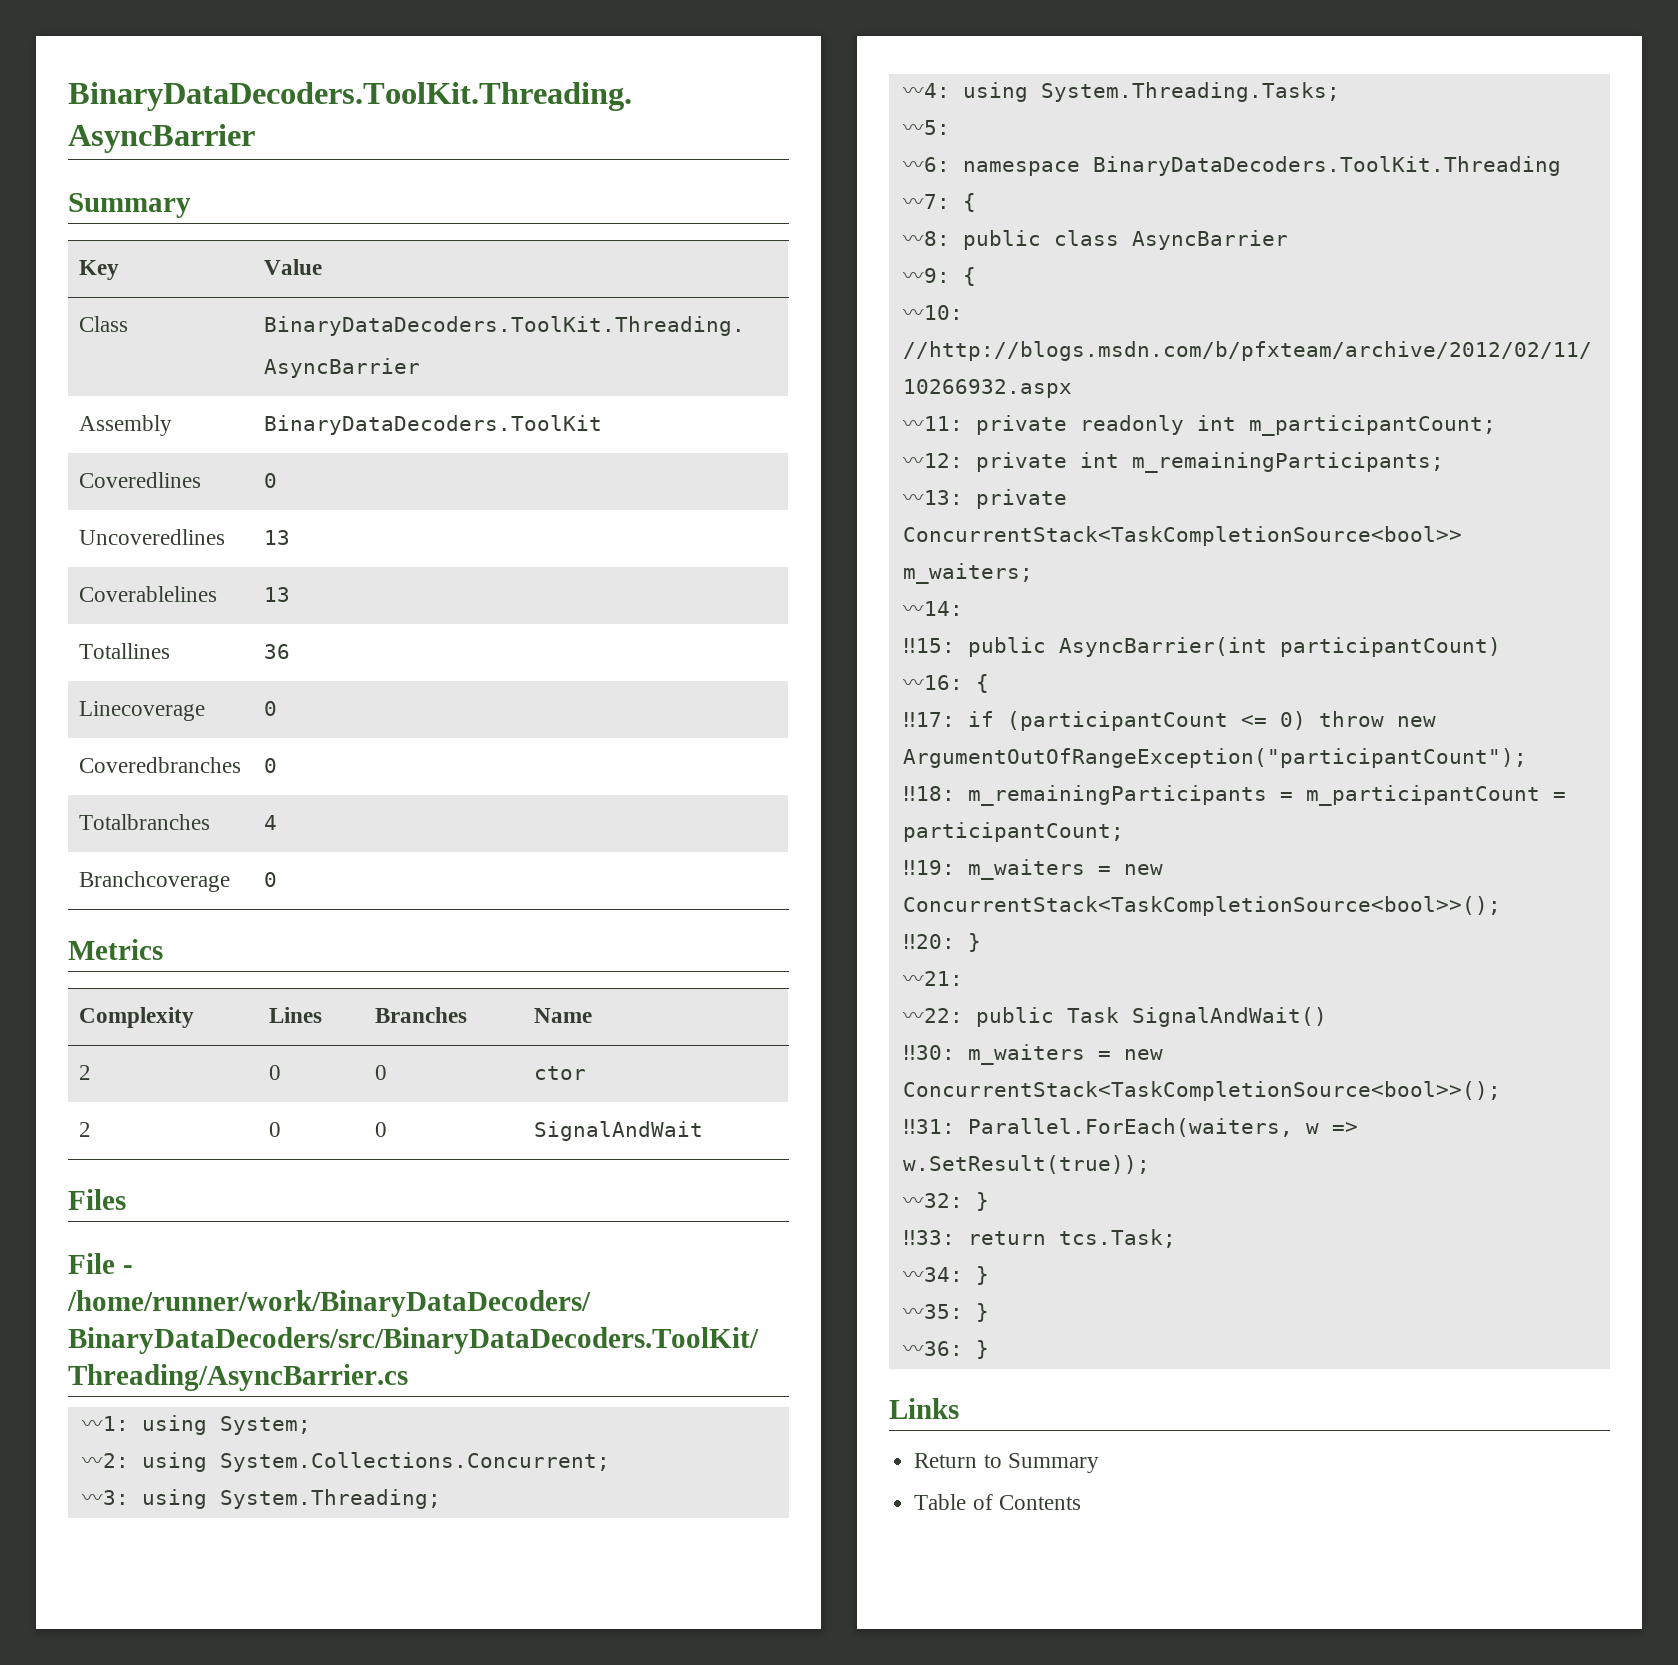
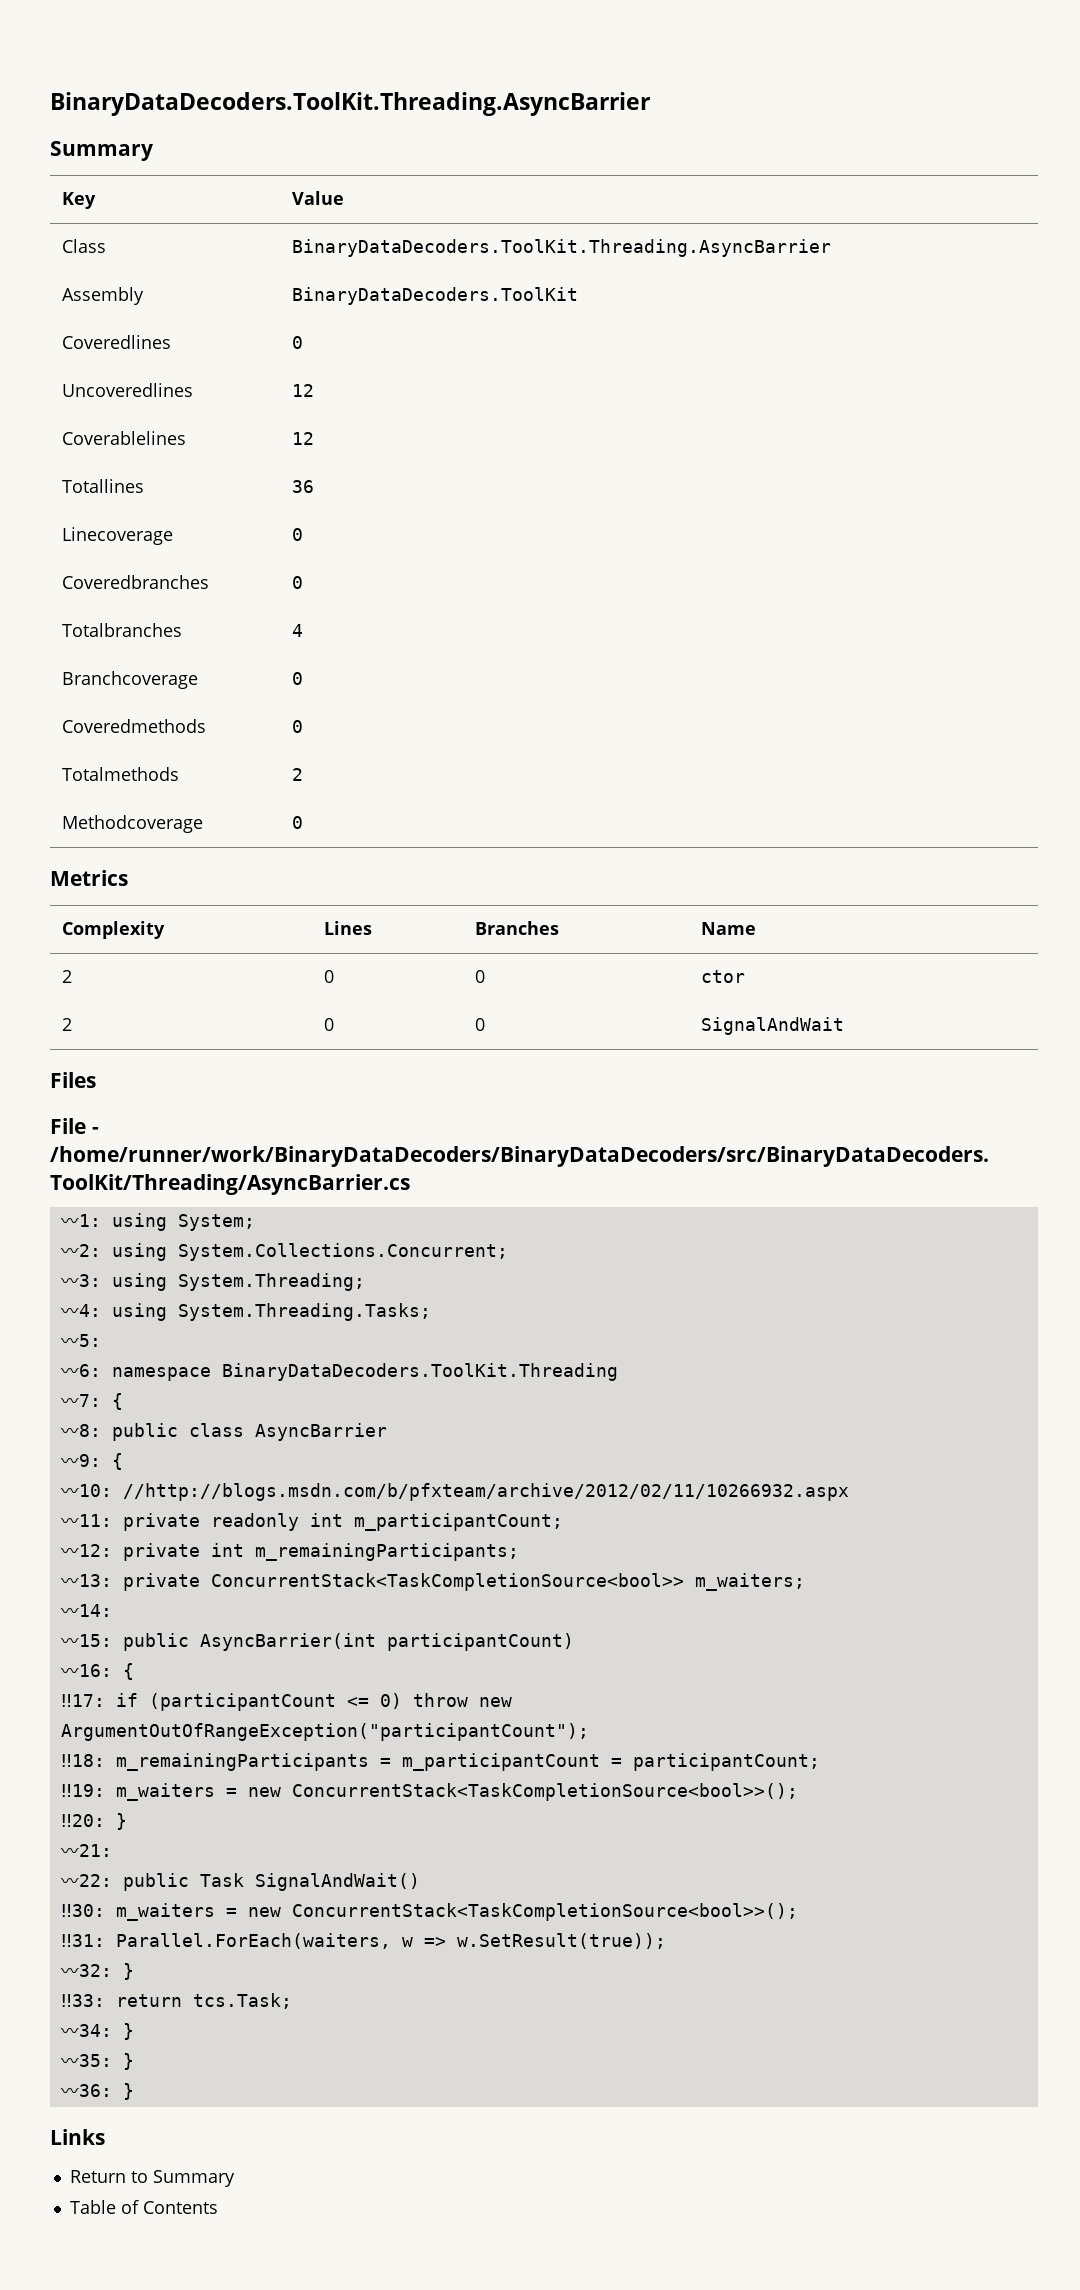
[264,530,291,545] 13 -> [292,384,315,397] 12
[264,587,291,602] 13 -> [292,432,315,445] 12
(278, 879) none -> [62,719,207,733] [292,720,304,733] [62,767,180,781] [292,768,304,781] [62,815,204,833] [292,816,304,829] // Coveredmethods | 0 // Totalmethods | 2 // Methodcoverage | 0
[902,638,955,653] ‼15: -> [60,1634,112,1647] 〰15:

